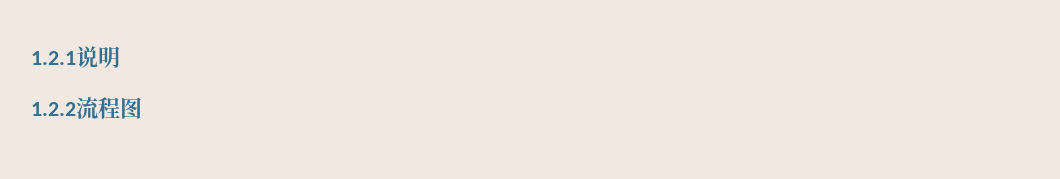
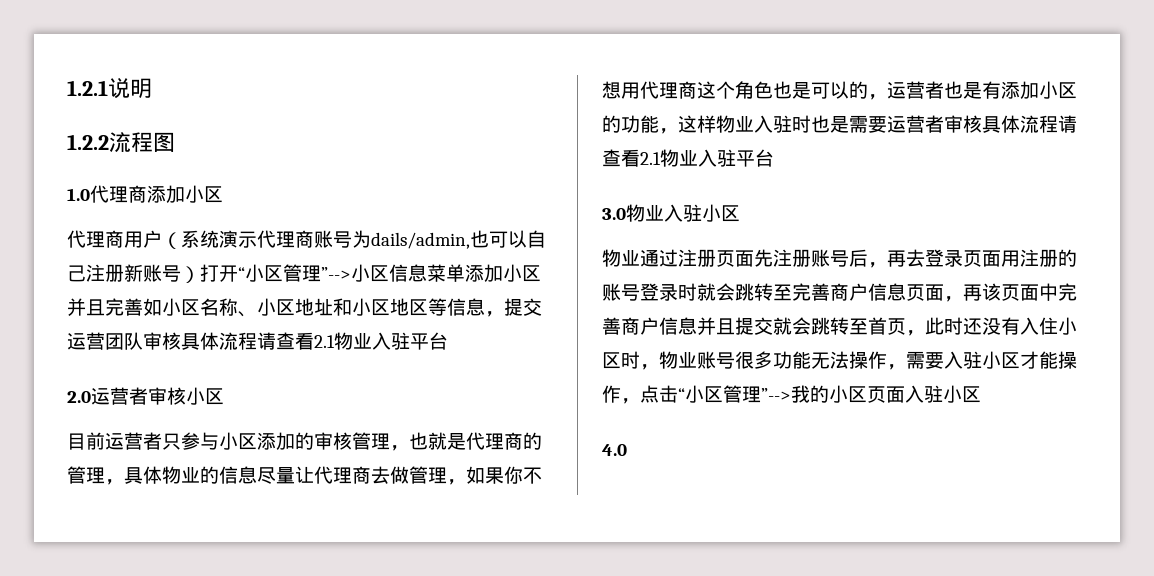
(142, 108) none -> [67,185,223,203] [67,230,546,249] [67,264,541,283] [67,298,542,317] [67,332,448,350] [67,387,224,405] [67,432,542,451] [67,466,542,485] [602,81,1077,100] [602,115,1077,134] [602,149,774,167] [602,204,740,222] [602,249,1077,268] [602,283,1077,302] [602,317,1077,336] [602,351,1077,370] [602,385,981,404] [602,444,627,456] // 1.0代理商添加小区 // 代理商用户（系统演示代理商账号为dails/admin,也可以自己注册新账号）打开“小区管理”-->小区信息菜单添加小区并且完善如小区名称、小区地址和小区地区等信息，提交运营团队审核具体流程请查看2.1物业入驻平台 // 2.0运营者审核小区 // 目前运营者只参与小区添加的审核管理，也就是代理商的管理，具体物业的信息尽量让代理商去做管理，如果你不想用代理商这个角色也是可以的，运营者也是有添加小区的功能，这样物业入驻时也是需要运营者审核具体流程请查看2.1物业入驻平台 // 3.0物业入驻小区 // 物业通过注册页面先注册账号后，再去登录页面用注册的账号登录时就会跳转至完善商户信息页面，再该页面中完善商户信息并且提交就会跳转至首页，此时还没有入住小区时，物业账号很多功能无法操作，需要入驻小区才能操作，点击“小区管理”-->我的小区页面入驻小区 // 4.0

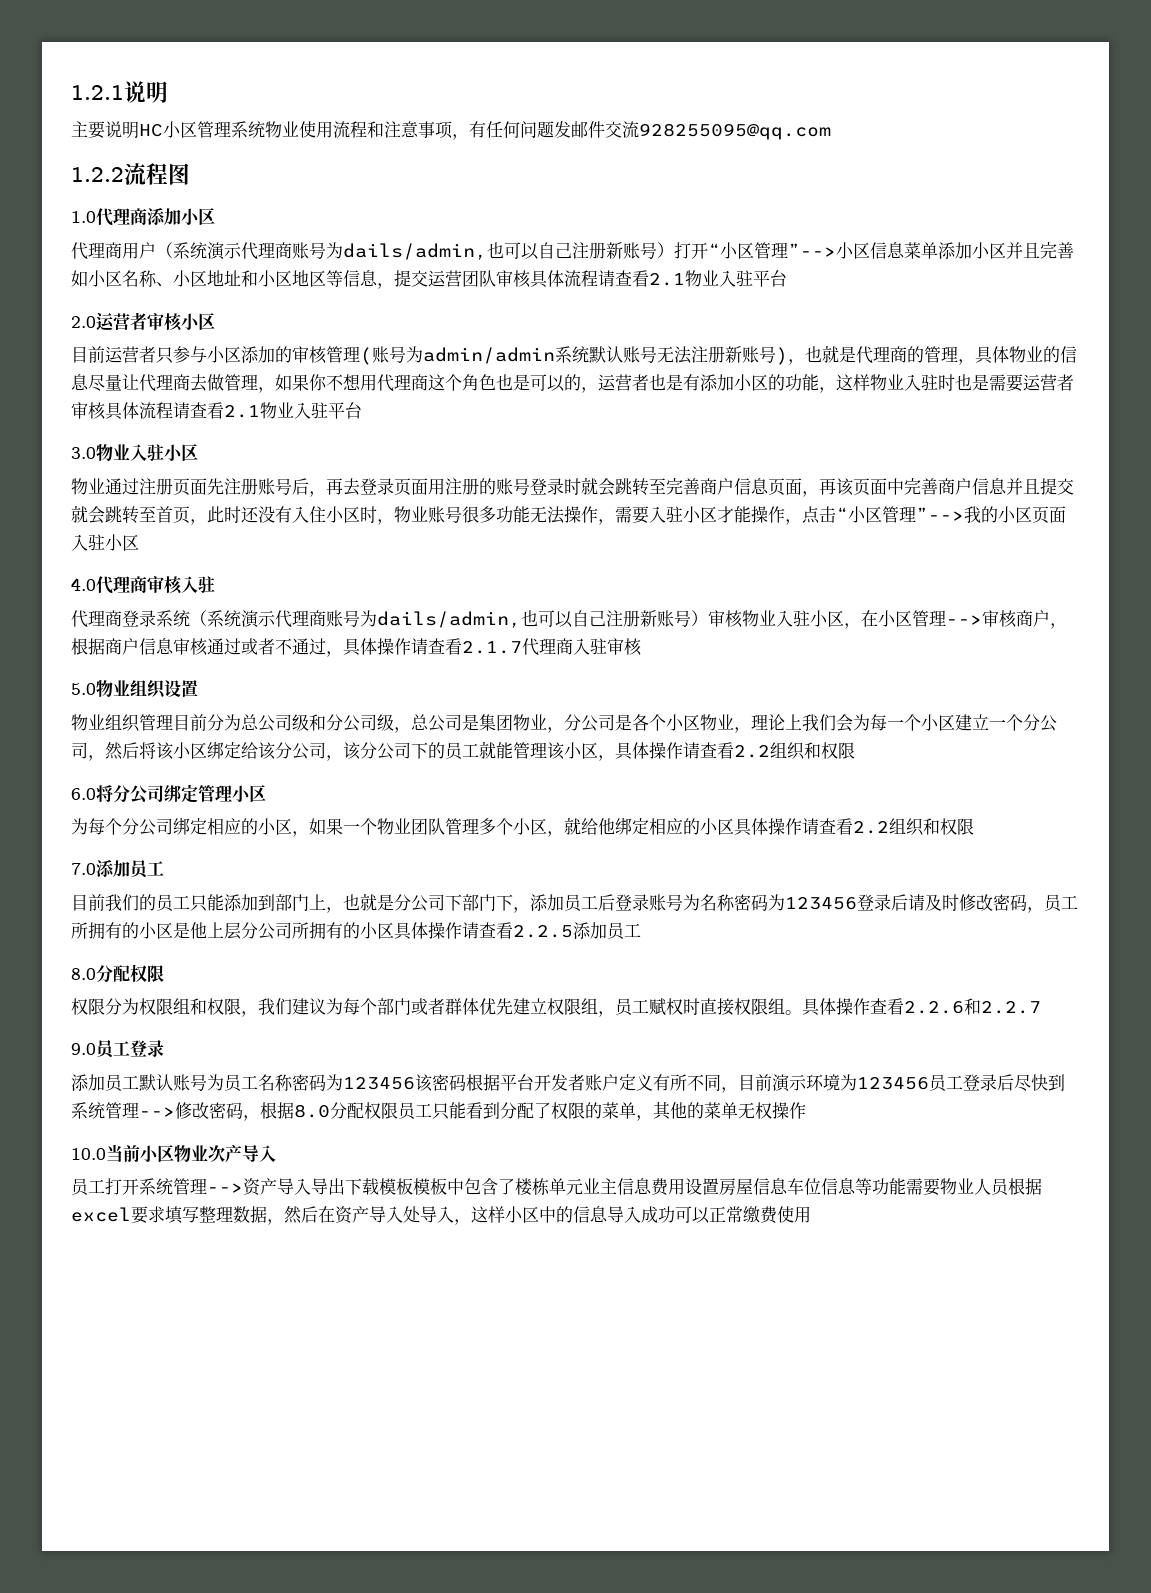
(152, 88) none -> [71,121,831,140] // 主要说明HC小区管理系统物业使用流程和注意事项，有任何问题发邮件交流928255095@qq.com
(390, 441) none -> [360,346,788,365] (账号为admin/admin系统默认账号无法注册新账号)
(627, 450) none -> [96,576,215,594] [71,610,1067,629] [71,638,642,657] [71,680,198,699] [71,714,1057,733] [71,741,855,761] [71,784,266,804] [71,817,974,837] [71,860,164,879] [71,893,1078,913] [71,922,641,940] [71,964,164,983] [71,998,1041,1017] [71,1040,164,1059] [71,1074,1065,1093] [71,1101,806,1121] [71,1144,276,1163] [71,1178,1042,1196] [71,1206,811,1225] 代理商审核入驻 // 代理商登录系统（系统演示代理商账号为dails/admin,也可以自己注册新账号）审核物业入驻小区，在小区管理-->审核商户，根据商户信息审核通过或者不通过，具体操作请查看2.1.7代理商入驻审核 // 5.0物业组织设置 // 物业组织管理目前分为总公司级和分公司级，总公司是集团物业，分公司是各个小区物业，理论上我们会为每一个小区建立一个分公司，然后将该小区绑定给该分公司，该分公司下的员工就能管理该小区，具体操作请查看2.2组织和权限 // 6.0将分公司绑定管理小区 // 为每个分公司绑定相应的小区，如果一个物业团队管理多个小区，就给他绑定相应的小区具体操作请查看2.2组织和权限 // 7.0添加员工 // 目前我们的员工只能添加到部门上，也就是分公司下部门下，添加员工后登录账号为名称密码为123456登录后请及时修改密码，员工所拥有的小区是他上层分公司所拥有的小区具体操作请查看2.2.5添加员工 // 8.0分配权限 // 权限分为权限组和权限，我们建议为每个部门或者群体优先建立权限组，员工赋权时直接权限组。具体操作查看2.2.6和2.2.7 // 9.0员工登录 // 添加员工默认账号为员工名称密码为123456该密码根据平台开发者账户定义有所不同，目前演示环境为123456员工登录后尽快到系统管理-->修改密码，根据8.0分配权限员工只能看到分配了权限的菜单，其他的菜单无权操作 // 10.0当前小区物业次产导入 // 员工打开系统管理-->资产导入导出下载模板模板中包含了楼栋单元业主信息费用设置房屋信息车位信息等功能需要物业人员根据excel要求填写整理数据，然后在资产导入处导入，这样小区中的信息导入成功可以正常缴费使用

